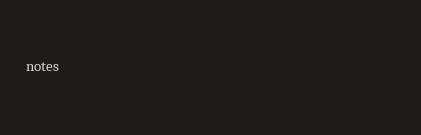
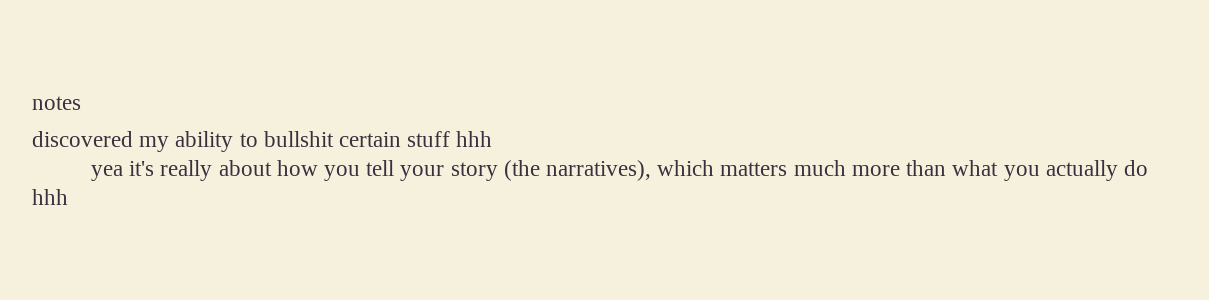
(59, 66) none -> [32,131,493,152] [90,160,1148,181] [32,189,68,205] // discovered my ability to bullshit certain stuff hhh // yea it's really about how you tell your story (the narratives), which matters much more than what you actually do hhh

